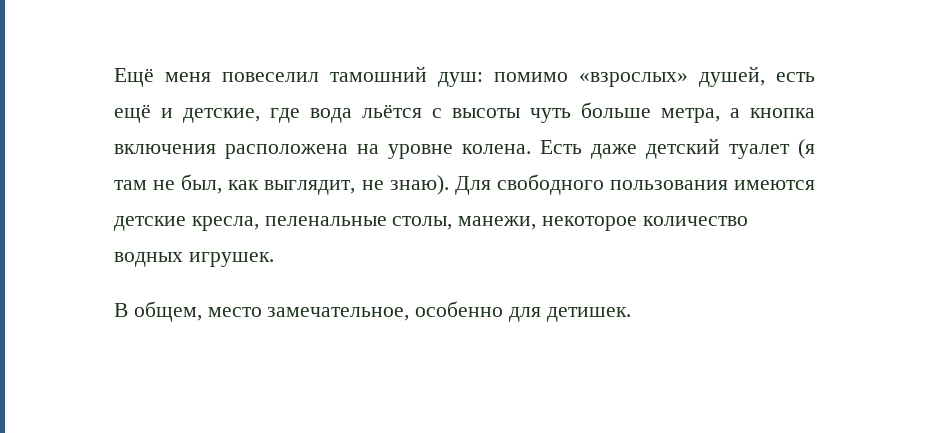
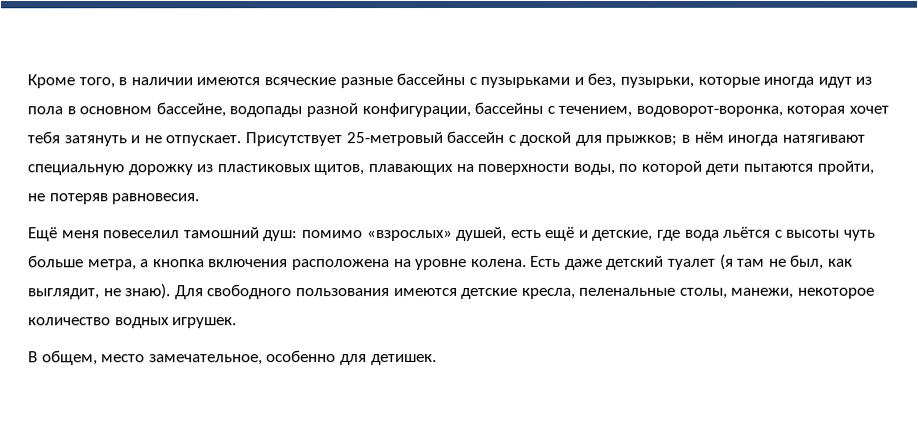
(114, 77) none -> [27,72,873,89] [27,101,890,118] [27,130,865,147] [27,160,874,176] [27,193,200,205] Кроме того, в наличии имеются всяческие разные бассейны с пузырьками и без, пузырьки, которые иногда идут из пола в основном бассейне, водопады разной конфигурации, бассейны с течением, водоворот-воронка, которая хочет тебя затянуть и не отпускает. Присутствует 25-метровый бассейн с доской для прыжков; в нём иногда натягивают специальную дорожку из пластиковых щитов, плавающих на поверхности воды, по которой дети пытаются пройти, не потеряв равновесия. //

